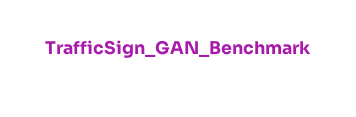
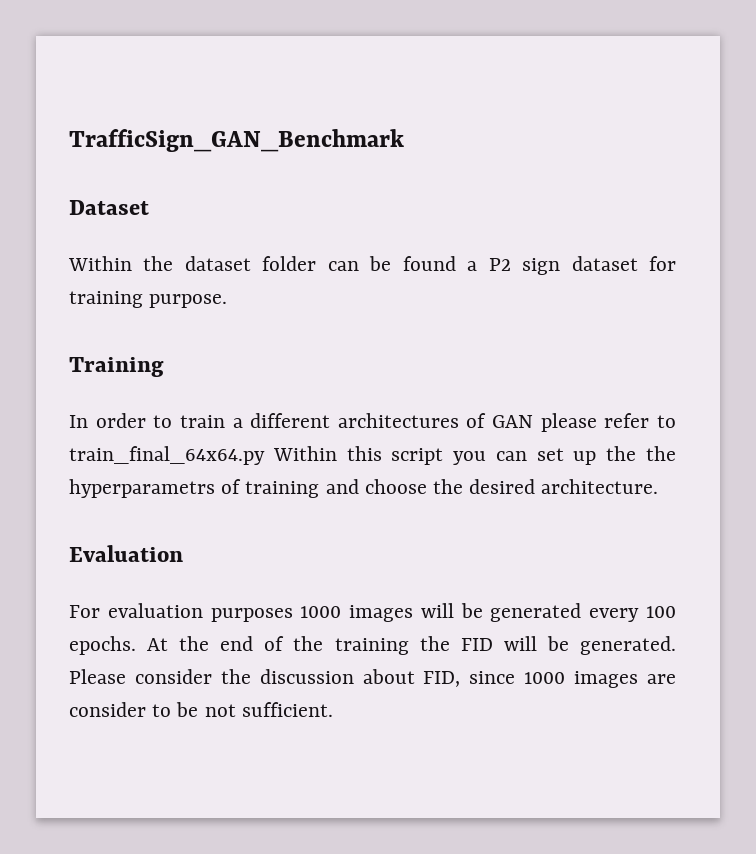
(311, 49) none -> [69,200,149,215] [68,256,676,275] [69,291,228,308] [69,357,164,377] [69,413,676,432] [69,446,676,465] [69,479,659,498] [69,545,183,562] [69,603,676,622] [69,636,676,655] [69,669,677,688] [69,702,333,717] // Dataset // Within the dataset folder can be found a P2 sign dataset for training purpose. // Training // In order to train a different architectures of GAN please refer to train_final_64x64.py Within this script you can set up the the hyperparametrs of training and choose the desired architecture. // Evaluation // For evaluation purposes 1000 images will be generated every 100 epochs. At the end of the training the FID will be generated. Please consider the discussion about FID, since 1000 images are consider to be not sufficient.

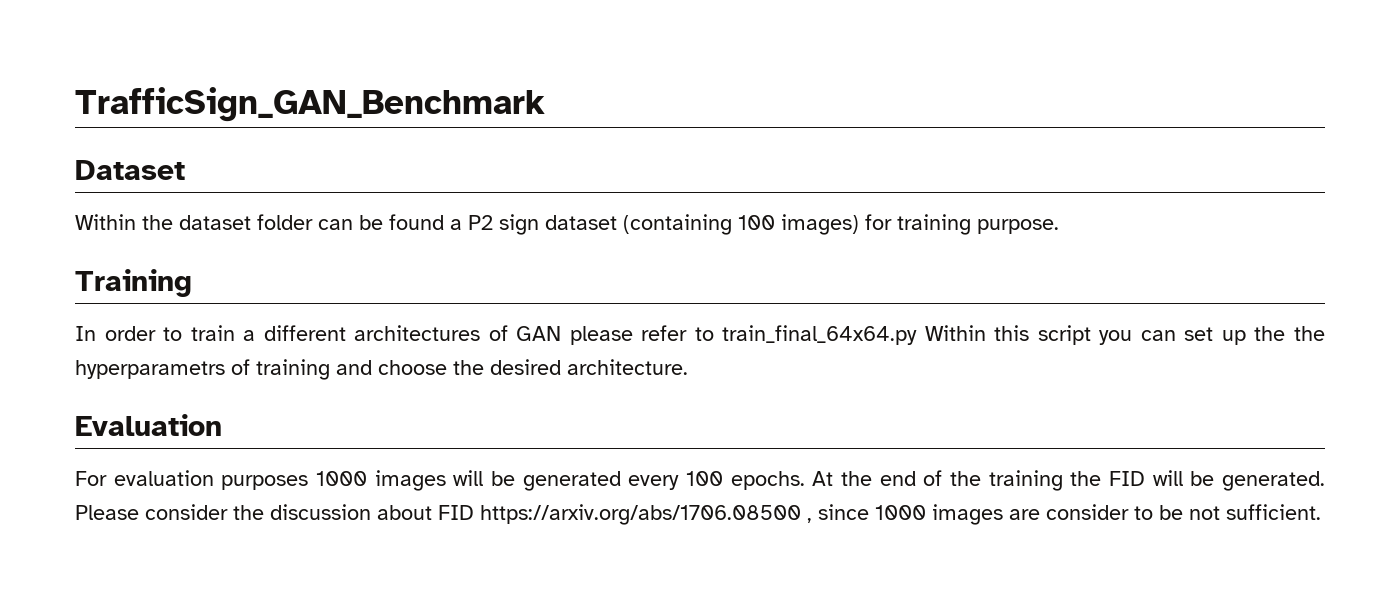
(638, 263) none -> [623,214,859,235] (containing 100 images)
[423,671,461,687] FID, -> [438,504,812,525] FID https://arxiv.org/abs/1706.08500 ,

